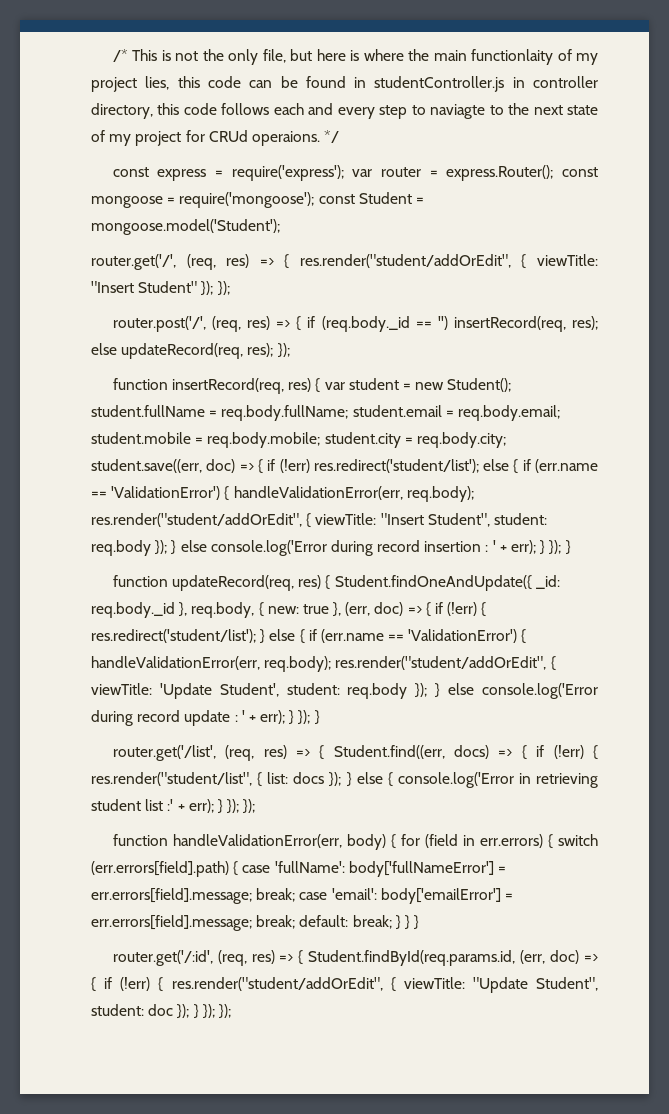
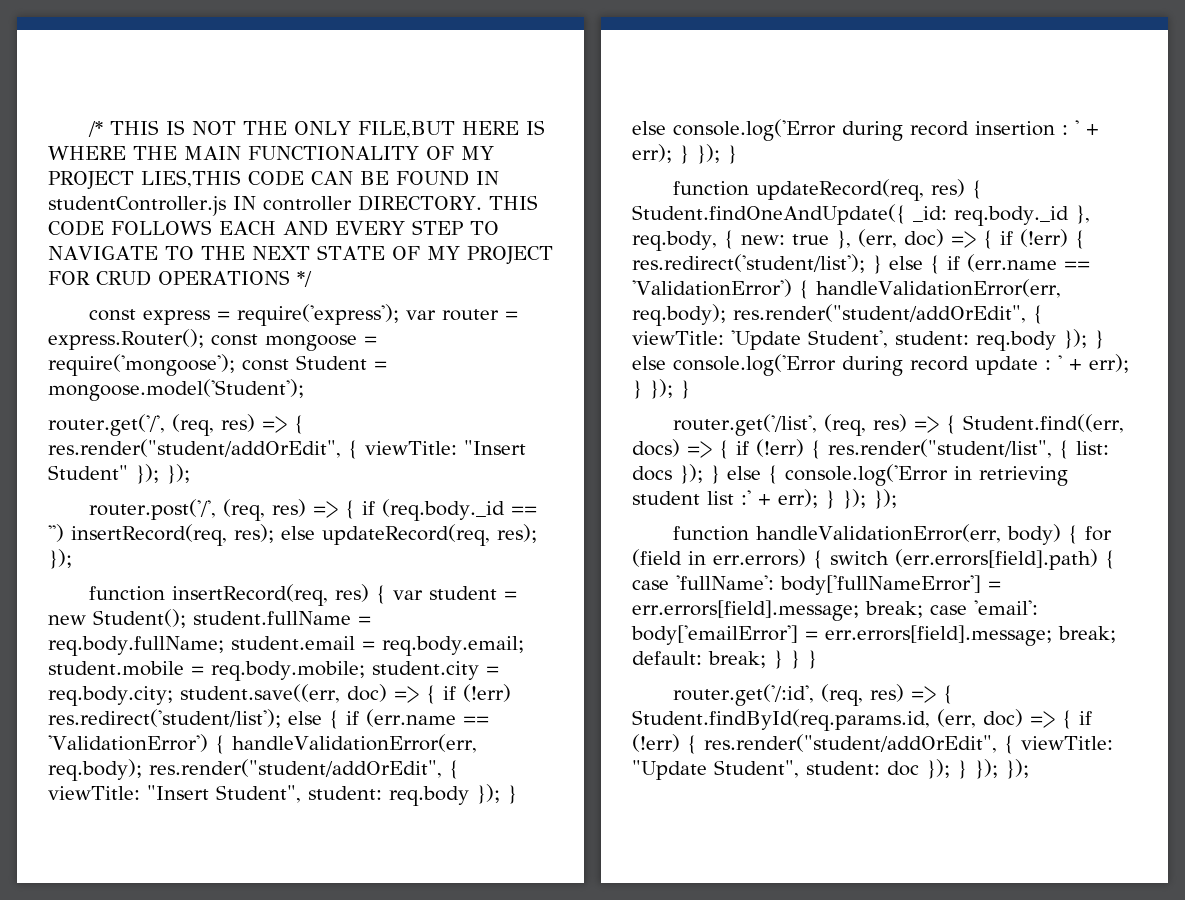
[132,49,599,65] [91,76,598,92] [91,103,598,119] [91,130,320,146] This is not the only file, but here is where the main functionlaity of my project lies, this code can be found in studentController.js in controller directory, this code follows each and every step to naviagte to the next state of my project for CRUd operaions. -> [110,120,546,138] [48,146,494,160] [48,170,499,190] [48,195,538,216] [48,220,499,236] [48,245,553,265] [48,270,290,286] THIS IS NOT THE ONLY FILE,BUT HERE IS WHERE THE MAIN FUNCTIONALITY OF MY PROJECT LIES,THIS CODE CAN BE FOUND IN studentController.js IN controller DIRECTORY. THIS CODE FOLLOWS EACH AND EVERY STEP TO NAVIGATE TO THE NEXT STATE OF MY PROJECT FOR CRUD OPERATIONS

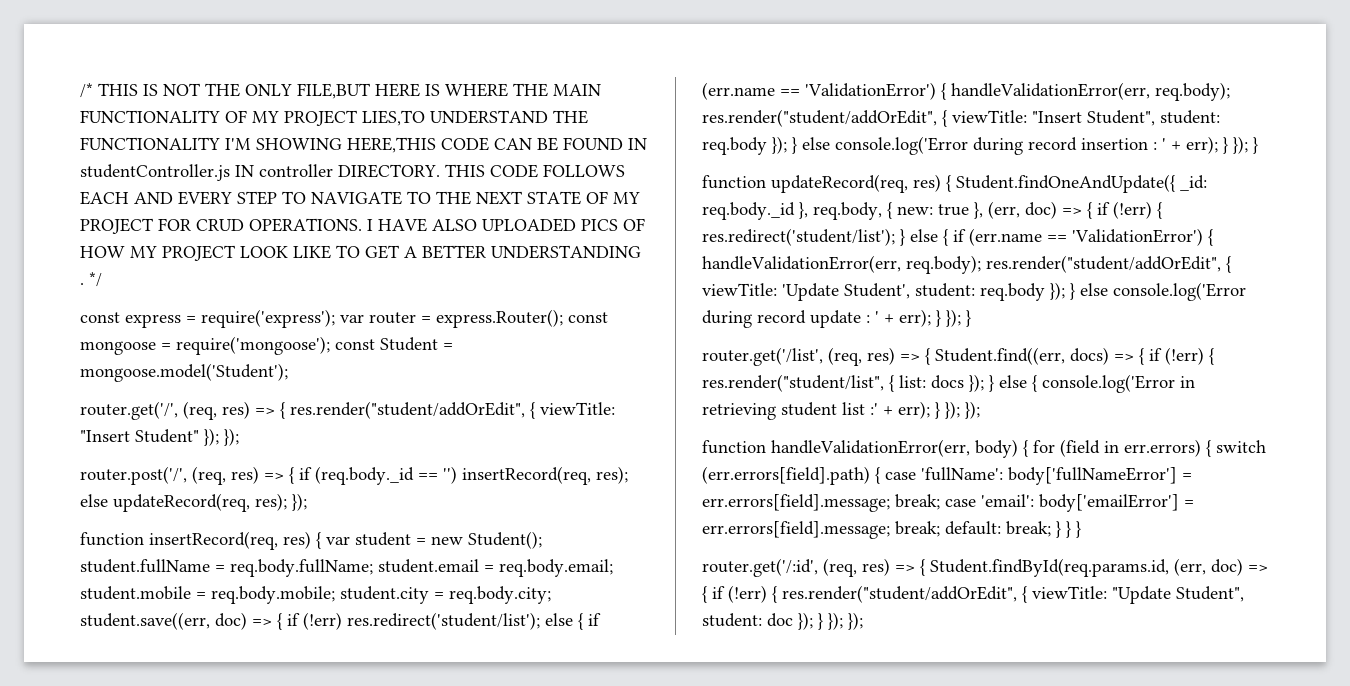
[141,170,241,188] LIES,THIS -> [362,110,588,126] [80,137,436,153] LIES,TO UNDERSTAND THE FUNCTIONALITY I'M SHOWING HERE,THIS
[158,270,290,285] OPERATIONS -> [249,218,645,232] [80,245,641,261] [80,283,84,285] OPERATIONS. I HAVE ALSO UPLOADED PICS OF HOW MY PROJECT LOOK LIKE TO GET A BETTER UNDERSTANDING .

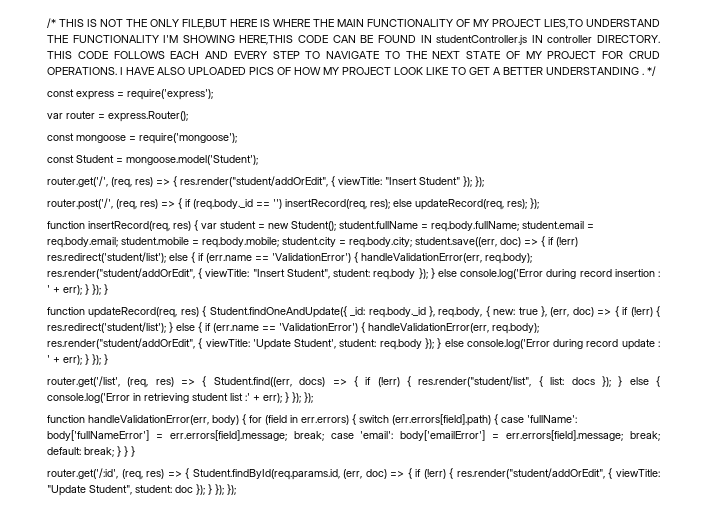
(335, 318) none -> (213, 94) //
(563, 318) none -> (188, 116) //
(330, 345) none -> (237, 138) //

